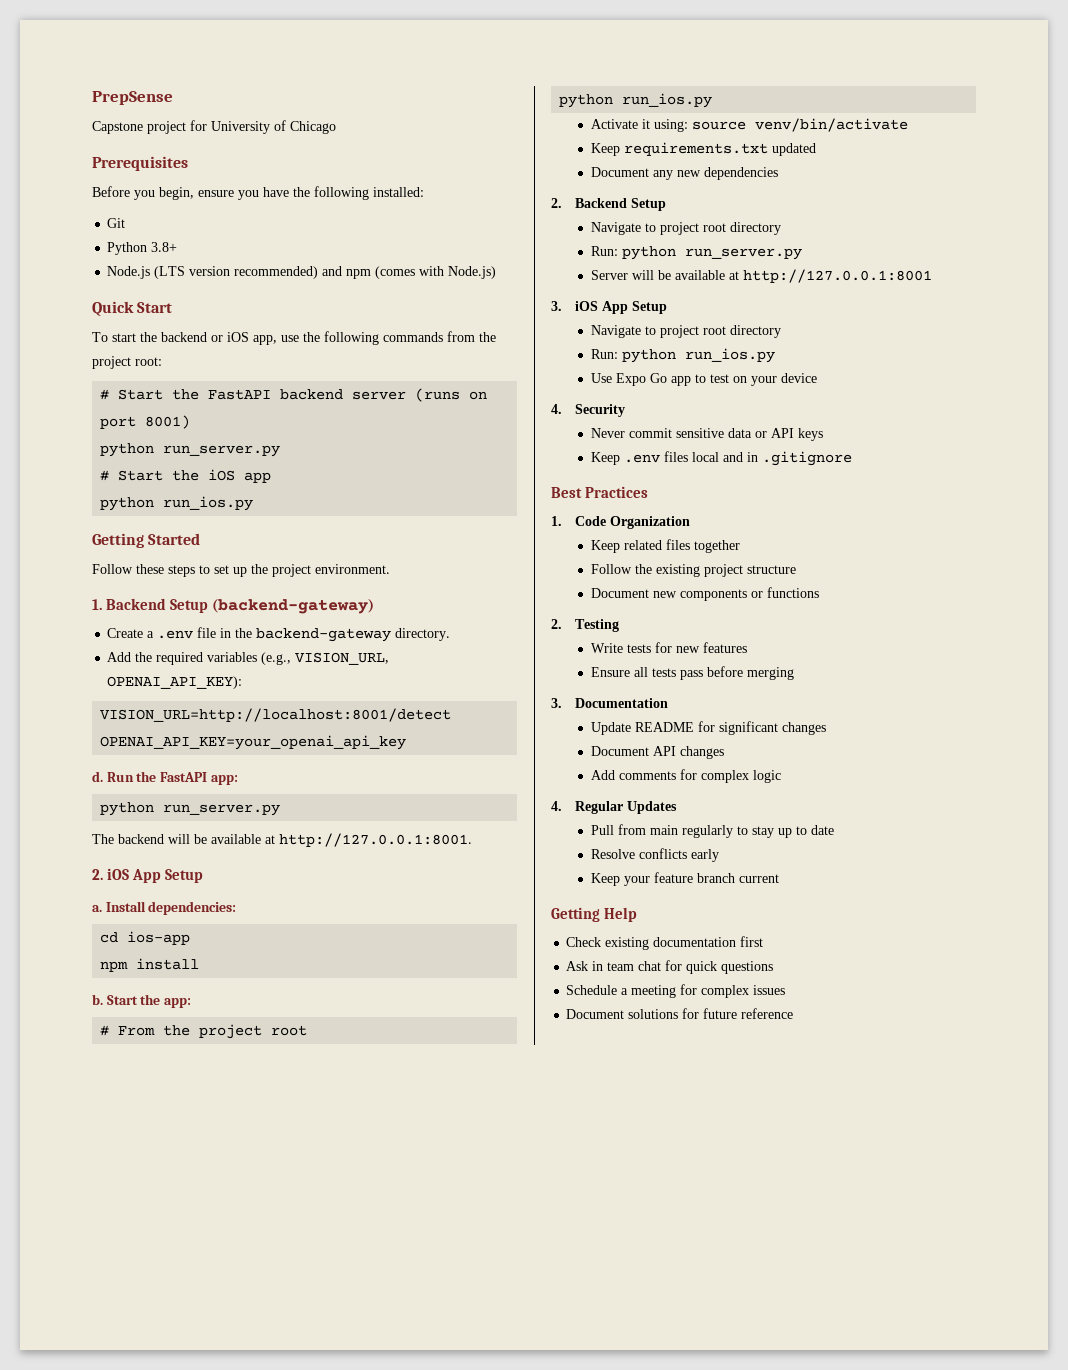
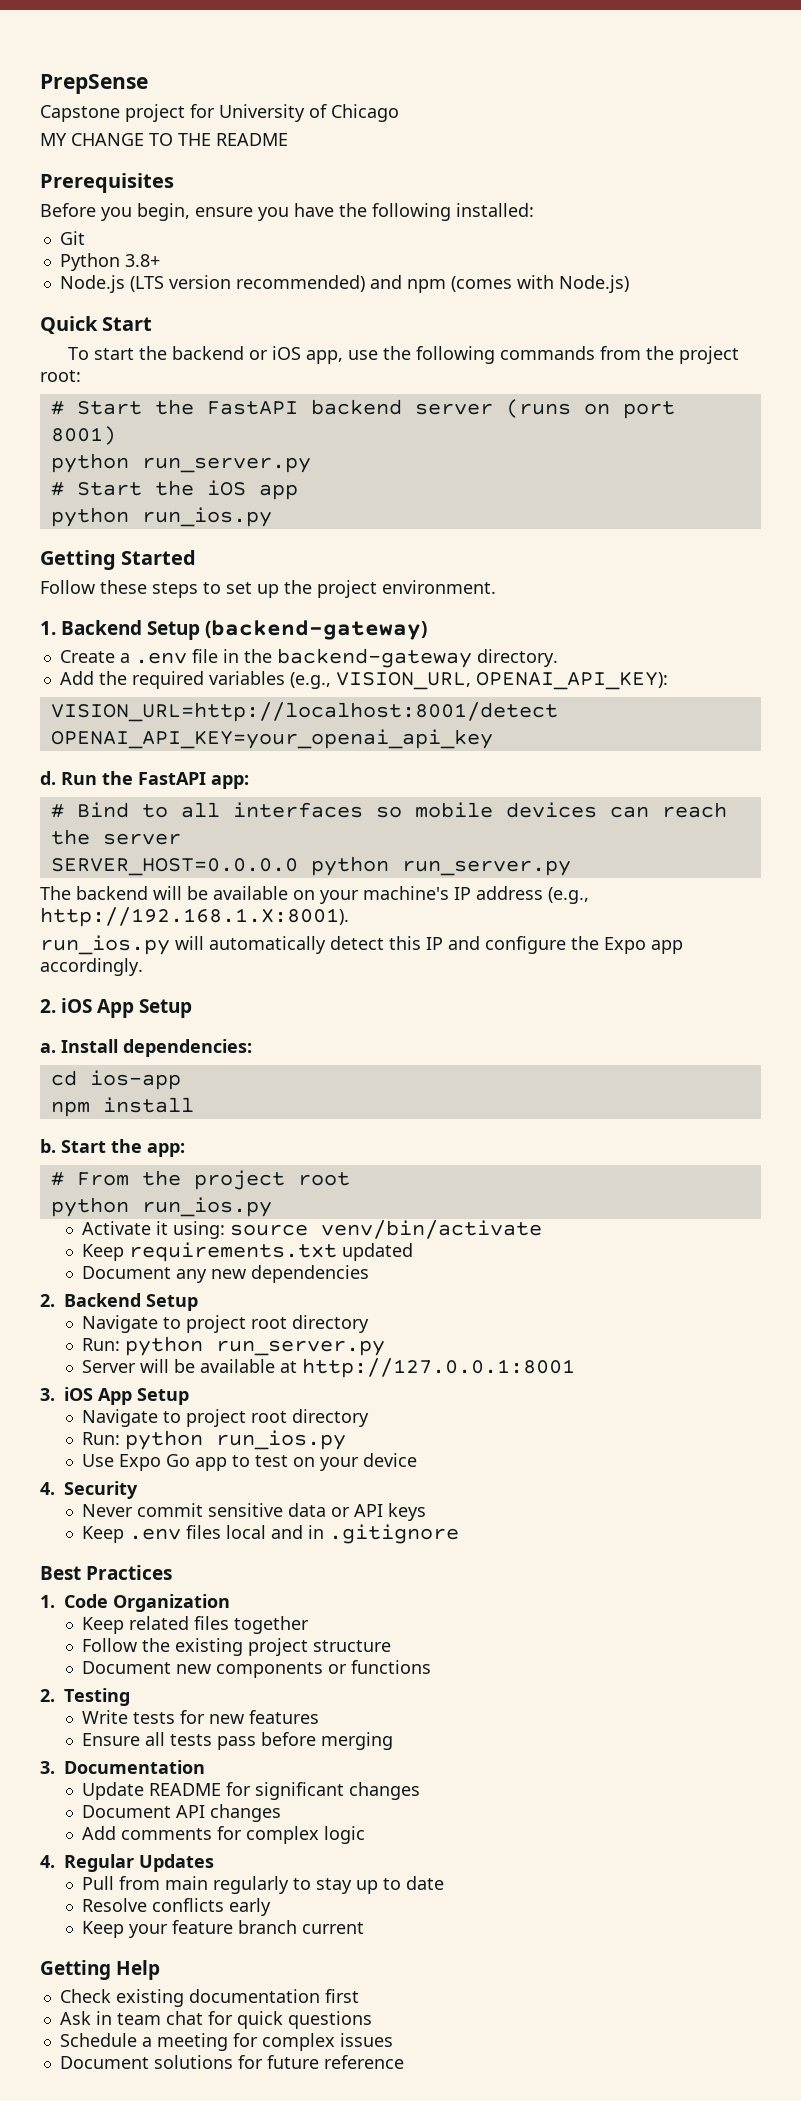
(336, 127) none -> [40,133,288,146] // MY CHANGE TO THE README
(238, 780) none -> [50,802,727,818] [50,829,181,845] [50,858,298,876] # Bind to all interfaces so mobile devices can reach the server // SERVER_HOST=0.0.0.0
[265,833,472,847] at http://127.0.0.1:8001. -> [293,886,589,904] [40,907,349,927] [40,935,683,955] [40,958,143,976] on your machine's IP address (e.g., http://192.168.1.X:8001). // run_ios.py will automatically detect this IP and configure the Expo app accordingly.

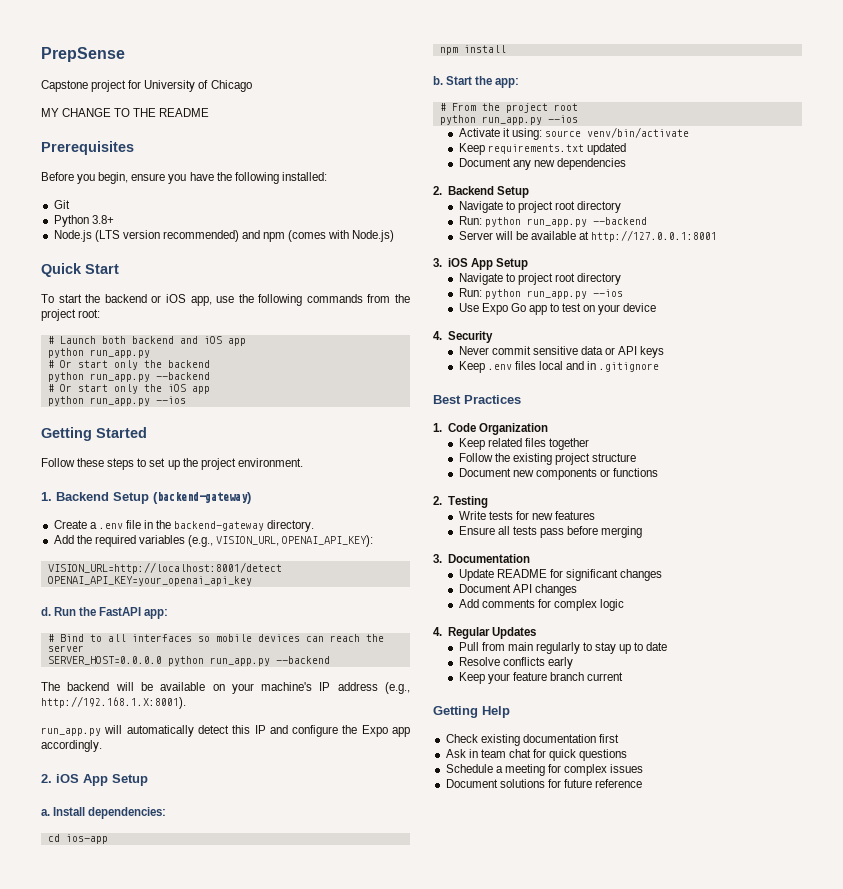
[76,399,675,419] [50,426,116,445] [50,453,311,473] [50,482,142,496] Start the FastAPI backend server (runs on port 8001) // python run_server.py // # Start -> [59,336,246,346] [47,348,150,358] [47,360,210,370] [47,372,210,382] [47,384,138,394] Launch both backend and iOS app // python run_app.py // # Or start only the backend // python run_app.py --backend // # Or start only
[141,507,272,527] run_ios.py -> [89,396,186,406] run_app.py --ios
[401,860,571,876] run_server.py -> [209,656,330,666] run_app.py --backend
[40,935,170,955] run_ios.py -> [41,727,101,736] run_app.py
[141,1197,272,1217] run_ios.py -> [481,115,578,125] run_app.py --ios
[216,1340,386,1356] run_server.py -> [526,217,647,227] run_app.py --backend
[216,1430,347,1450] run_ios.py -> [526,289,623,299] run_app.py --ios

